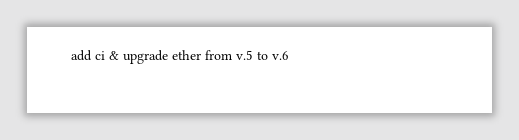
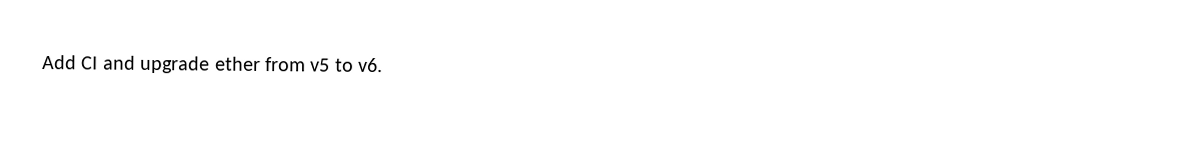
[71,50,289,64] add ci & upgrade ether from v.5 to v.6 -> [42,55,384,74] Add CI and upgrade ether from v5 to v6.

